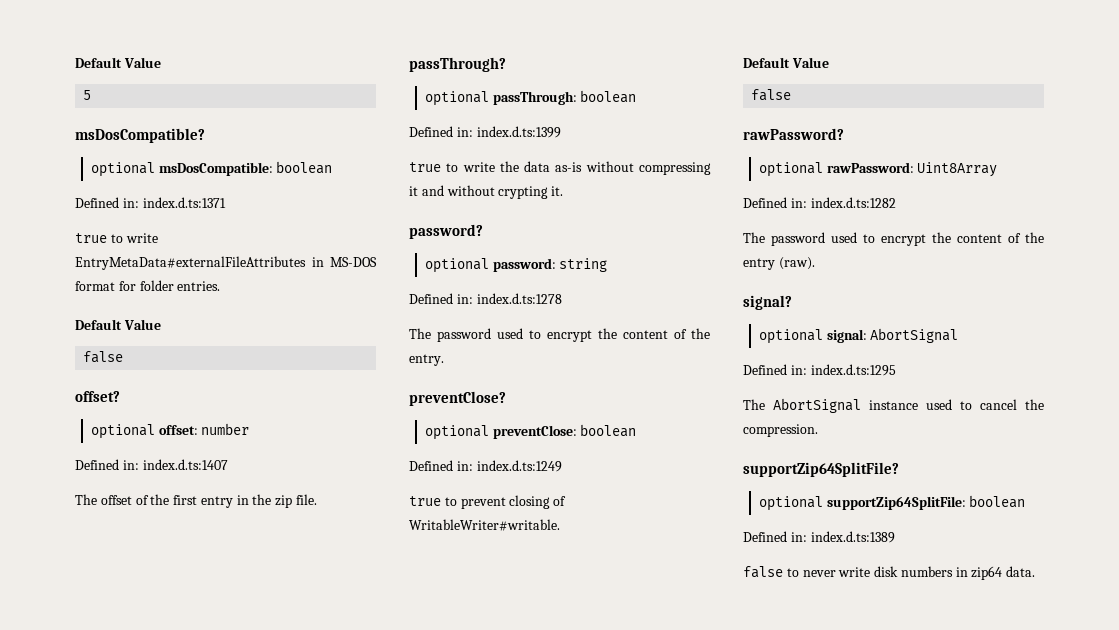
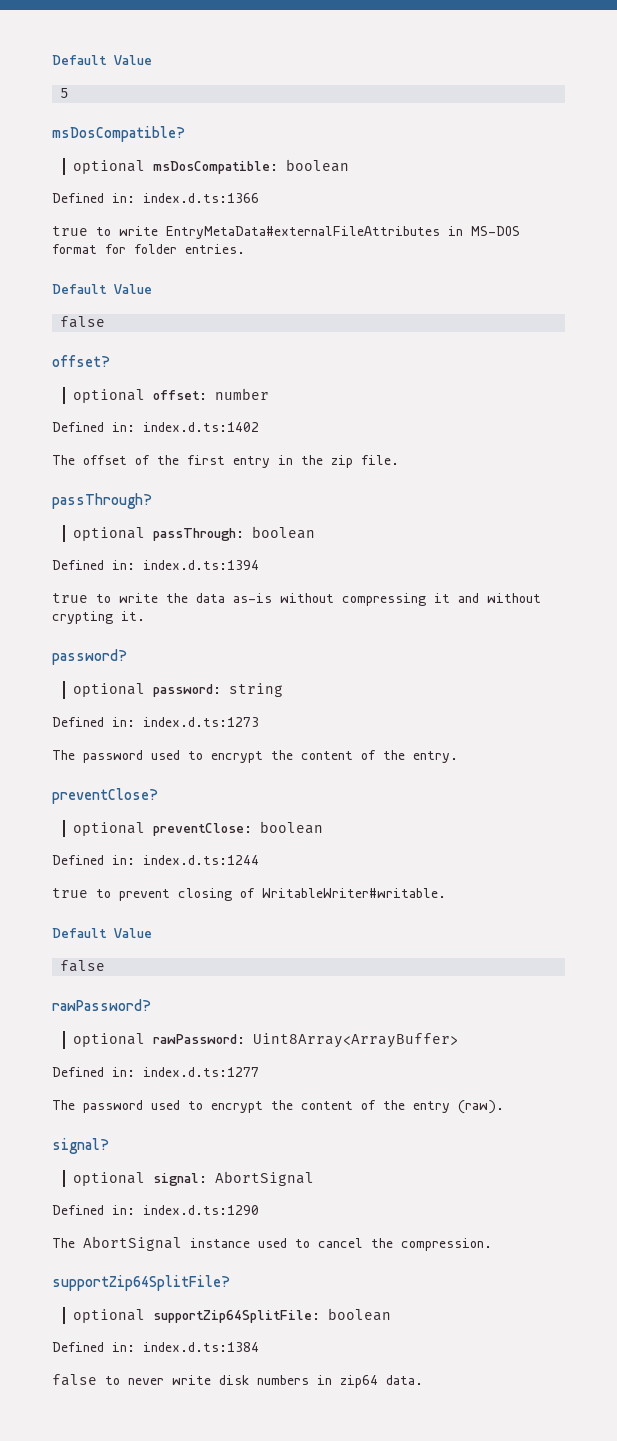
[142,197,226,208] index.d.ts:1371 -> [143,193,259,203] index.d.ts:1366
[142,459,228,470] index.d.ts:1407 -> [143,422,259,432] index.d.ts:1402
[476,126,561,138] index.d.ts:1399 -> [143,560,259,570] index.d.ts:1394
[476,293,562,304] index.d.ts:1278 -> [143,717,259,727] index.d.ts:1273
[476,460,562,472] index.d.ts:1249 -> [143,855,259,865] index.d.ts:1244
[917,162,998,177] [743,197,896,208] Uint8Array // Defined in: index.d.ts:1282 -> [252,1033,458,1048] [52,1067,259,1077] Uint8Array<ArrayBuffer> // Defined in: index.d.ts:1277
[810,364,896,376] index.d.ts:1295 -> [143,1205,259,1215] index.d.ts:1290
[810,531,895,543] index.d.ts:1389 -> [143,1342,259,1352] index.d.ts:1384

